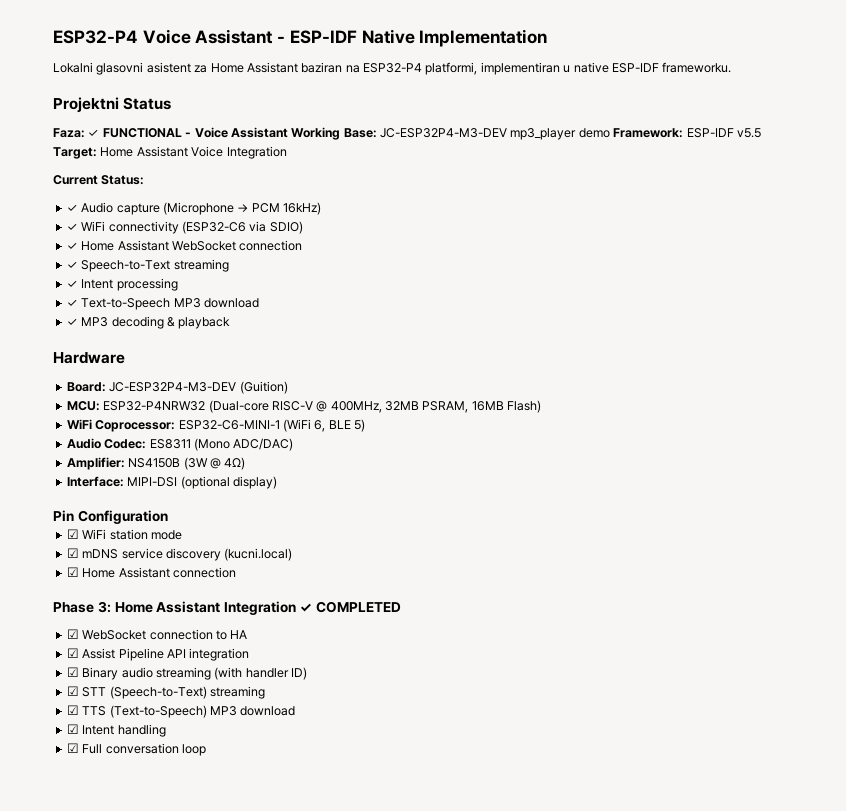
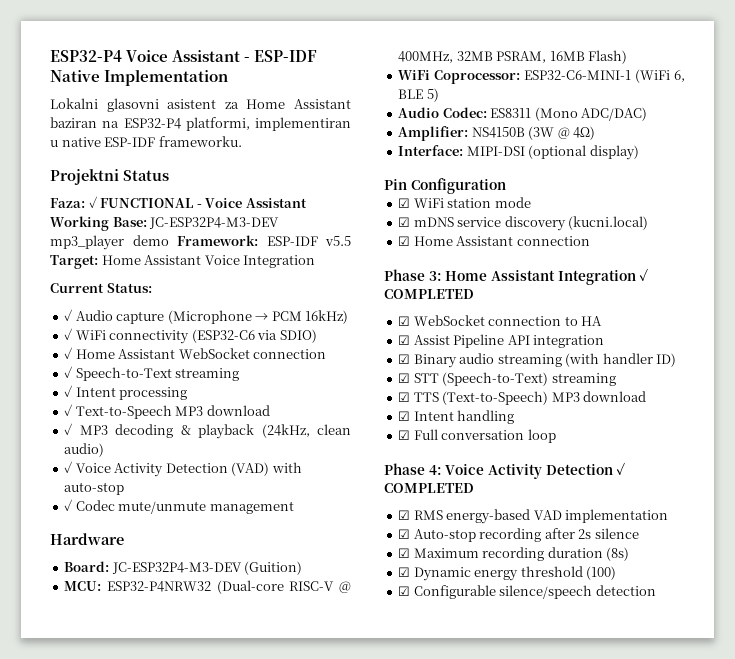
(231, 323) none -> [261,424,351,438] [64,443,105,457] [64,461,302,477] [64,482,125,495] [64,499,294,514] (24kHz, clean audio) // ✓ Voice Activity Detection (VAD) with auto-stop // ✓ Codec mute/unmute management
(206, 750) none -> [384,462,626,479] [384,483,474,493] [398,509,669,524] [398,528,639,542] [398,547,630,561] [398,566,617,581] [398,585,656,599] // Phase 4: Voice Activity Detection ✓ COMPLETED // ☑ RMS energy-based VAD implementation // ☑ Auto-stop recording after 2s silence // ☑ Maximum recording duration (8s) // ☑ Dynamic energy threshold (100) // ☑ Configurable silence/speech detection

